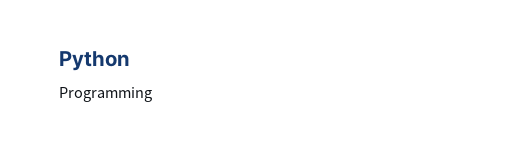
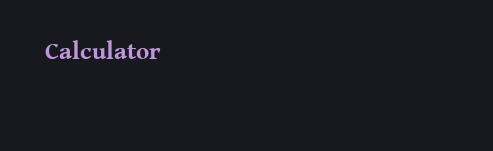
[59,51,130,71] [59,87,152,102] Python // Programming -> [45,40,161,59] Calculator

